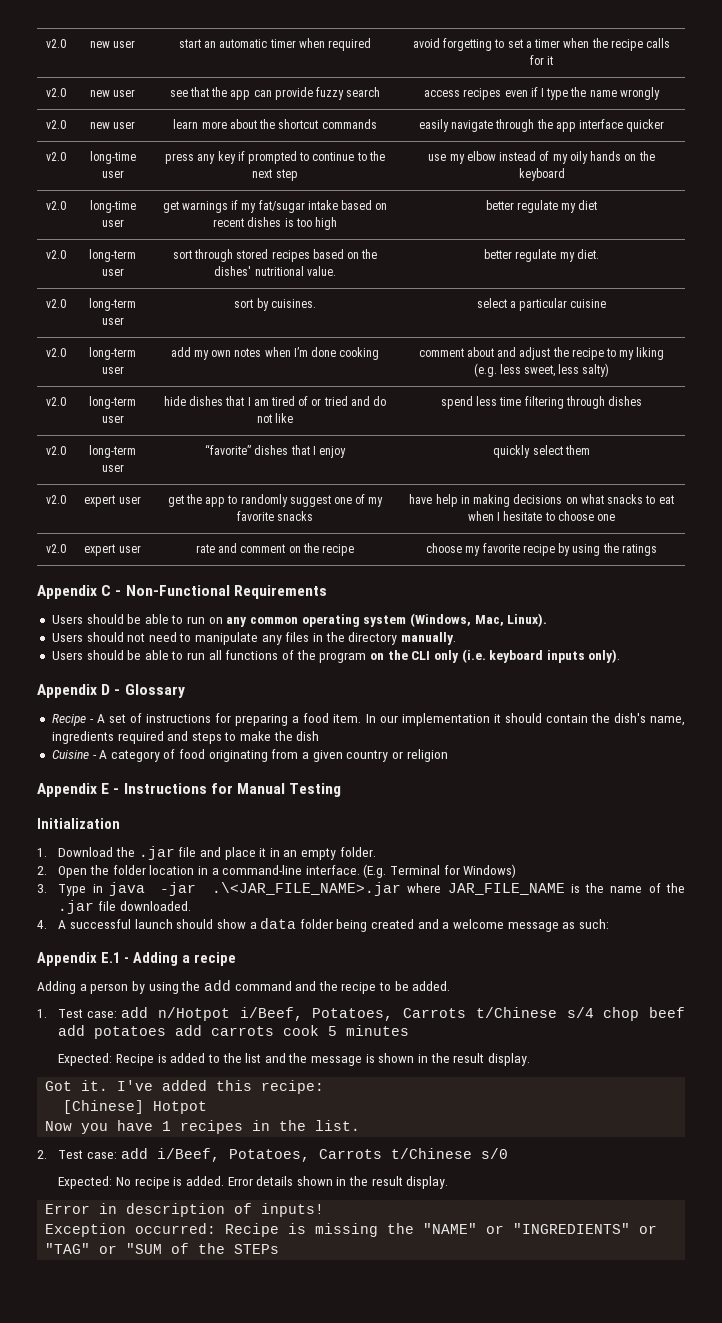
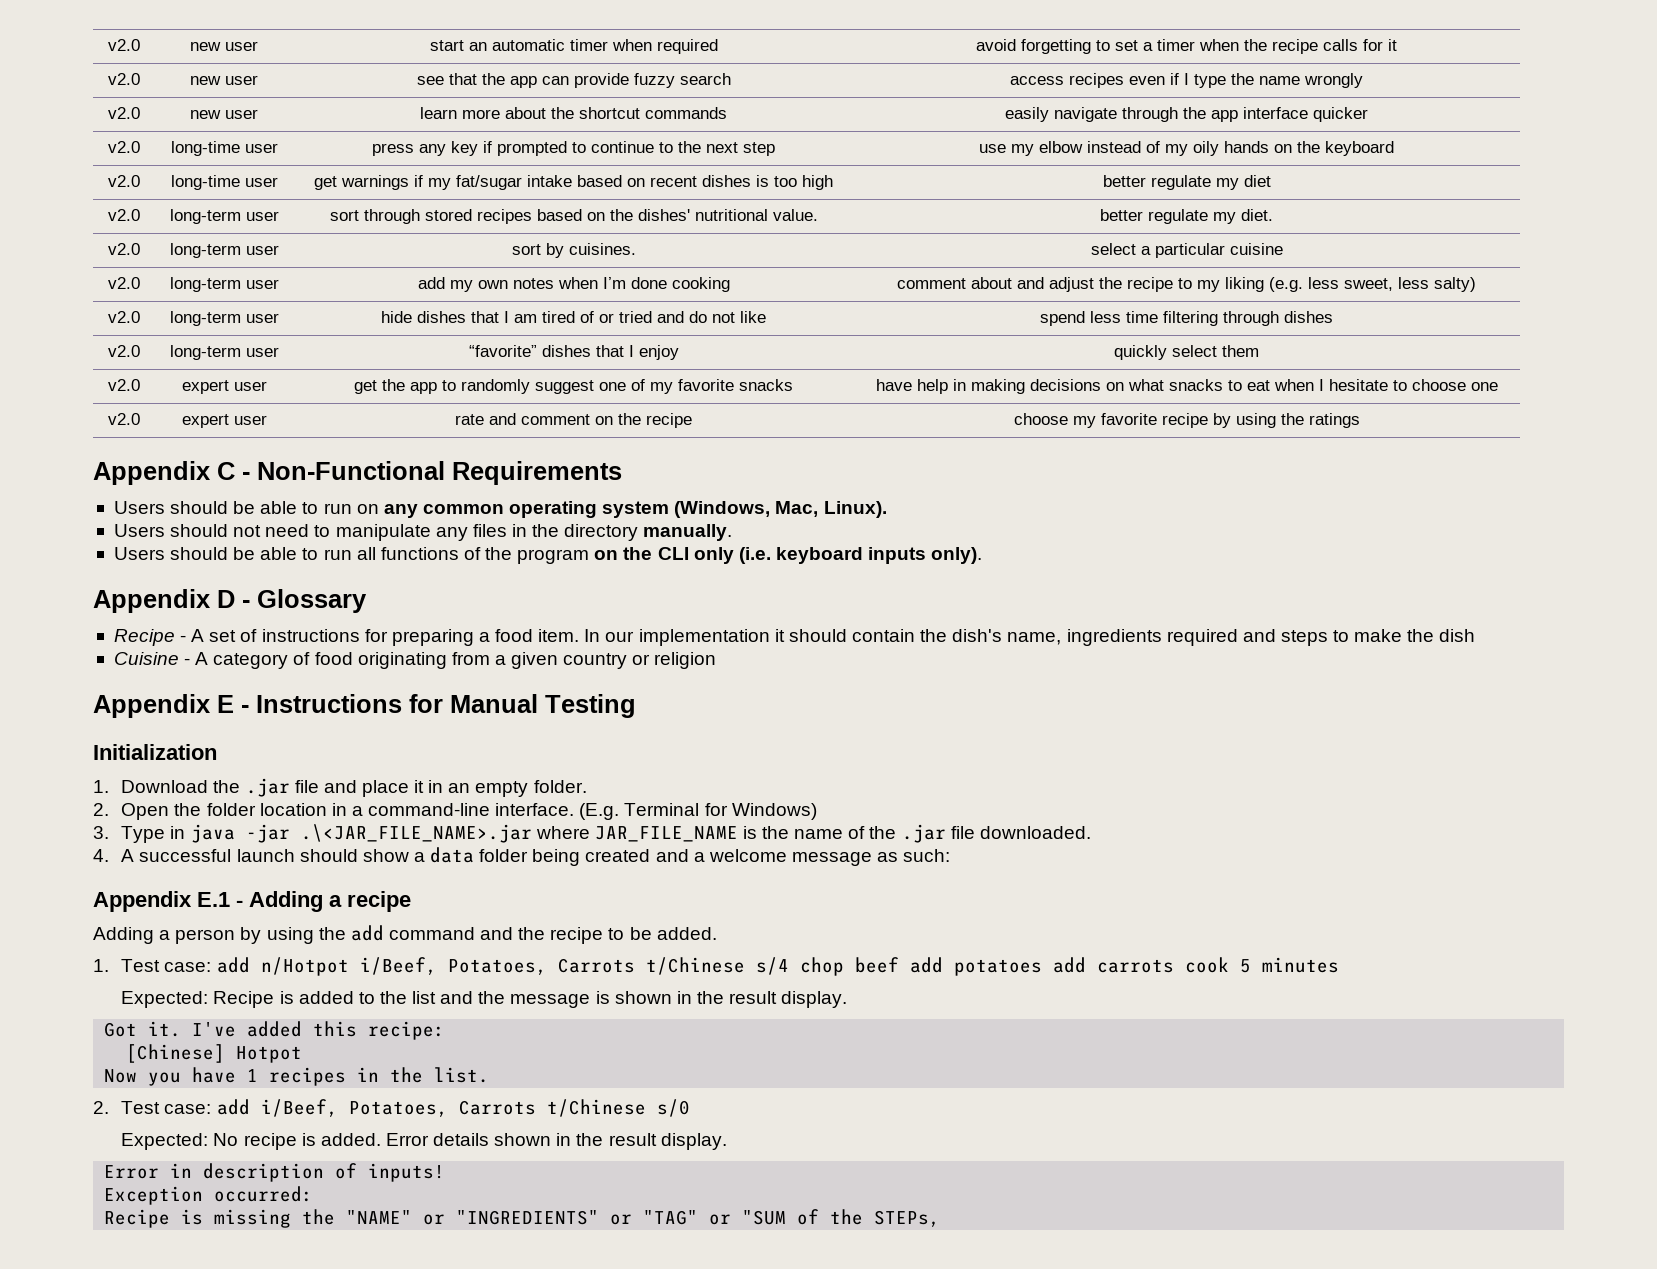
(217, 1228) none -> (314, 1194) //
[234,1244,280,1254] STEPs -> [874,1210,941,1227] STEPs,

